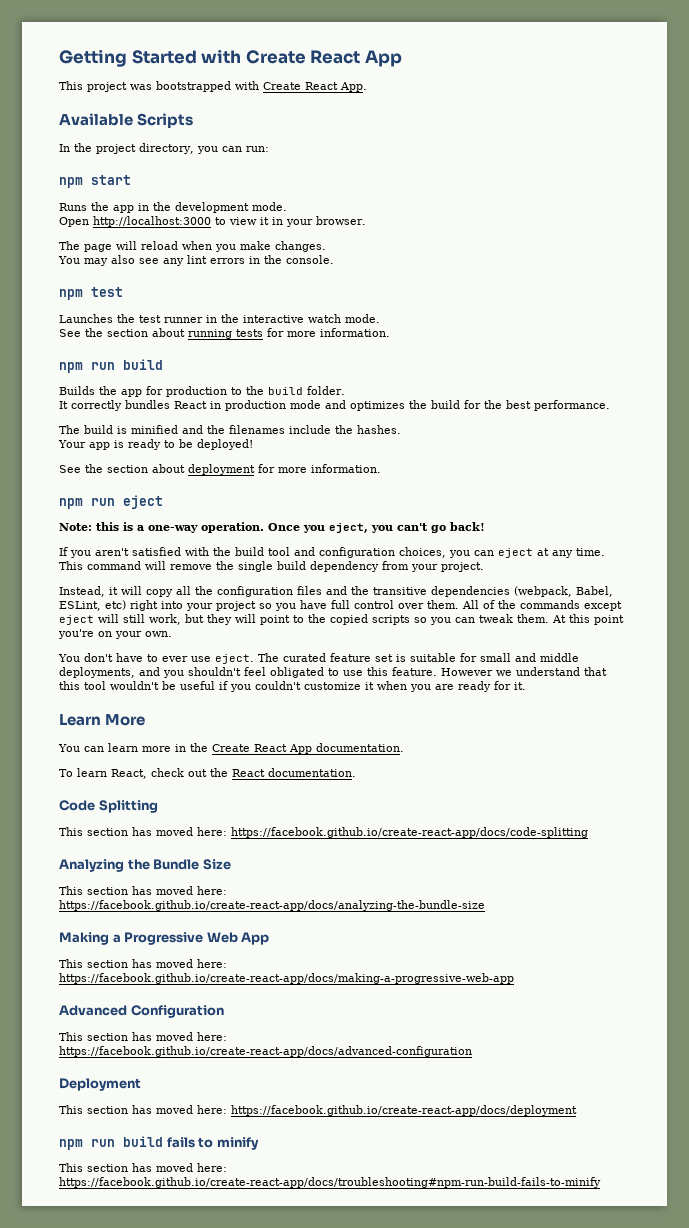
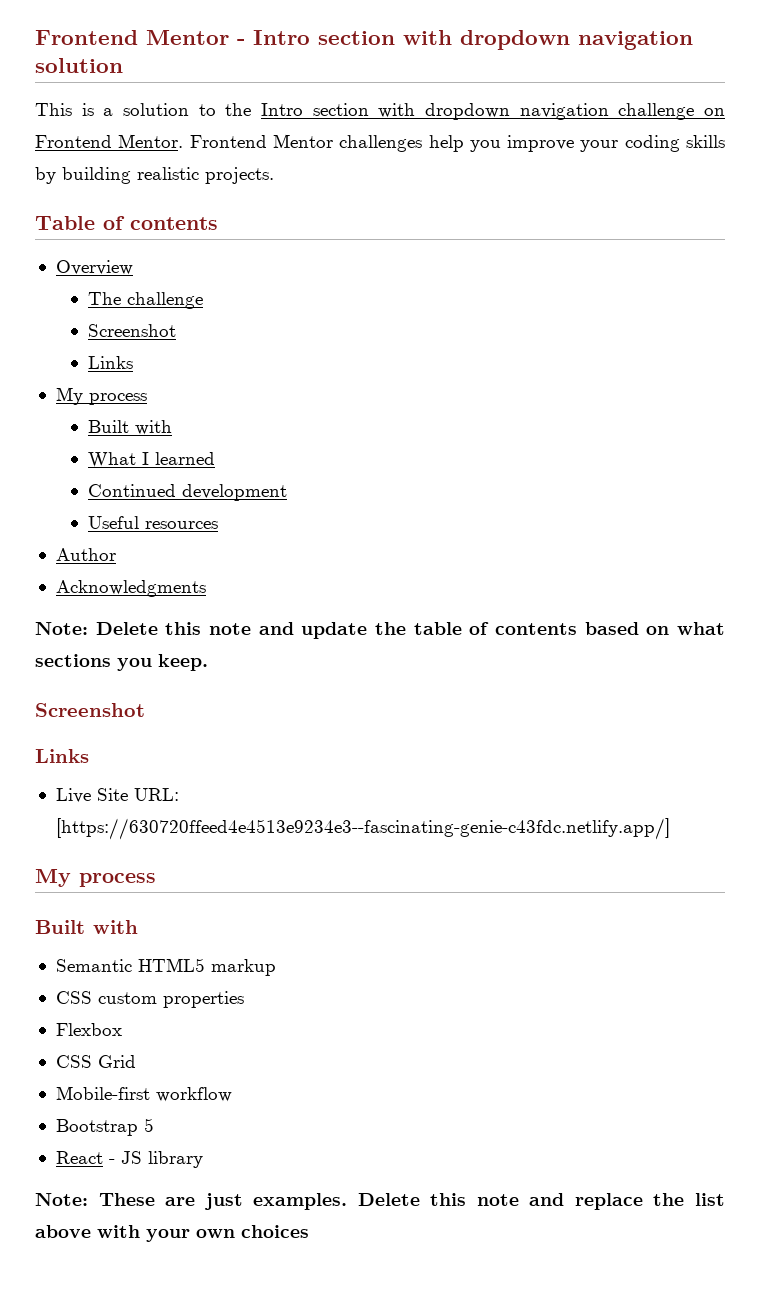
[59,49,402,67] [59,81,367,92] [59,113,194,128] [59,143,269,154] [59,175,131,188] [59,202,287,213] [59,216,366,227] [59,241,326,252] [58,255,334,266] [59,287,123,300] [59,314,380,323] [59,328,390,339] [59,359,163,373] [59,386,345,397] [59,400,610,411] [59,425,401,434] [58,439,253,450] [59,464,381,475] [59,495,163,509] [59,522,485,533] [59,547,605,558] [59,561,484,572] [59,586,613,597] [59,600,622,611] [59,614,624,625] [58,629,172,639] [58,653,579,664] [59,667,607,678] [59,681,526,692] [59,714,146,726] [58,743,404,754] [59,768,356,779] [59,800,158,813] [59,827,588,838] [59,859,231,872] [59,886,227,895] [59,900,485,911] [59,932,270,945] [59,959,227,968] [59,973,514,984] [59,1005,224,1018] [59,1032,227,1041] [59,1046,472,1057] [59,1078,141,1091] [59,1105,577,1116] [59,1136,259,1150] [59,1163,227,1172] [59,1177,601,1188] Getting Started with Create React App // This project was bootstrapped with Create React App. // Available Scripts // In the project directory, you can run: // npm start // Runs the app in the development mode. // Open http://localhost:3000 to view it in your browser. // The page will reload when you make changes. // You may also see any lint errors in the console. // npm test // Launches the test runner in the interactive watch mode. // See the section about running tests for more information. // npm run build // Builds the app for production to the build folder. // It correctly bundles React in production mode and optimizes the build for the best performance. // The build is minified and the filenames include the hashes. // Your app is ready to be deployed! // See the section about deployment for more information. // npm run eject // Note: this is a one-way operation. Once you eject, you can't go back! // If you aren't satisfied with the build tool and configuration choices, you can eject at any time. This command will remove the single build dependency from your project. // Instead, it will copy all the configuration files and the transitive dependencies (webpack, Babel, ESLint, etc) right into your project so you have full control over them. All of the commands except eject will still work, but they will point to the copied scripts so you can tweak them. At this point you're on your own. // You don't have to ever use eject. The curated feature set is suitable for small and middle deployments, and you shouldn't feel obligated to use this feature. However we understand that this tool wouldn't be useful if you couldn't customize it when you are ready for it. // Learn More // You can learn more in the Create React App documentation. // To learn React, check out the React documentation. // Code Splitting // This section has moved here: https://facebook.github.io/create-react-app/docs/code-splitting // Analyzing the Bundle Size // This section has moved here: https://facebook.github.io/create-react-app/docs/analyzing-the-bundle-size // Making a Progressive Web App // This section has moved here: https://facebook.github.io/create-react-app/docs/making-a-progressive-web-app // Advanced Configuration // This section has moved here: https://facebook.github.io/create-react-app/docs/advanced-configuration // Deployment // This section has moved here: https://facebook.github.io/create-react-app/docs/deployment // npm run build fails to minify // This section has moved here: https://facebook.github.io/create-react-app/docs/troubleshooting#npm-run-build-fails-to-minify -> [35,30,693,50] [35,58,123,73] [35,103,725,120] [35,134,725,152] [35,167,274,184] [35,216,218,230] [55,260,133,275] [88,292,204,309] [88,324,177,337] [88,356,134,369] [55,387,147,405] [88,420,173,435] [88,452,216,468] [88,484,288,501] [88,516,219,529] [55,548,116,561] [55,580,206,597] [35,622,725,639] [35,654,208,671] [35,703,145,717] [35,749,89,763] [55,788,179,803] [55,818,670,840] [35,869,156,887] [35,920,138,934] [55,958,276,976] [55,991,244,1008] [55,1023,122,1036] [55,1055,136,1068] [55,1086,232,1102] [55,1118,154,1136] [55,1151,203,1168] [35,1193,725,1210] [35,1225,309,1242] Frontend Mentor - Intro section with dropdown navigation solution // This is a solution to the Intro section with dropdown navigation challenge on Frontend Mentor. Frontend Mentor challenges help you improve your coding skills by building realistic projects. // Table of contents // Overview // The challenge // Screenshot // Links // My process // Built with // What I learned // Continued development // Useful resources // Author // Acknowledgments // Note: Delete this note and update the table of contents based on what sections you keep. // Screenshot // Links // Live Site URL: [https://630720ffeed4e4513e9234e3--fascinating-genie-c43fdc.netlify.app/] // My process // Built with // Semantic HTML5 markup // CSS custom properties // Flexbox // CSS Grid // Mobile-first workflow // Bootstrap 5 // React - JS library // Note: These are just examples. Delete this note and replace the list above with your own choices

